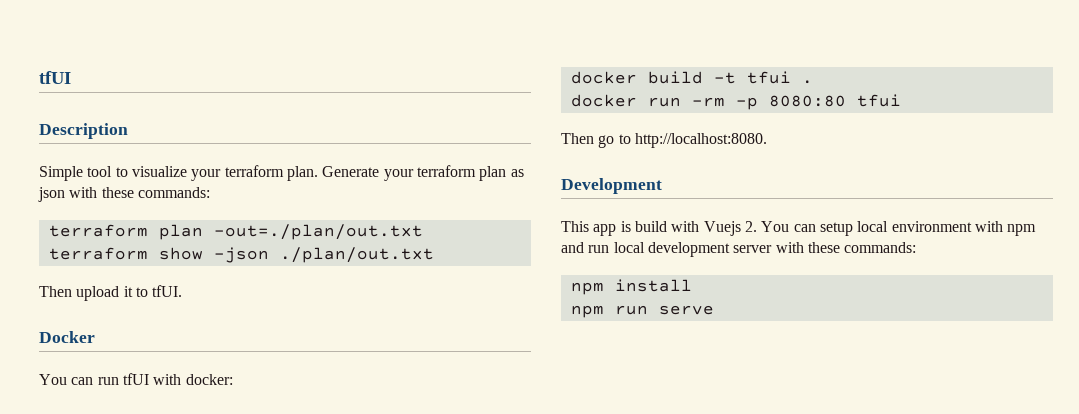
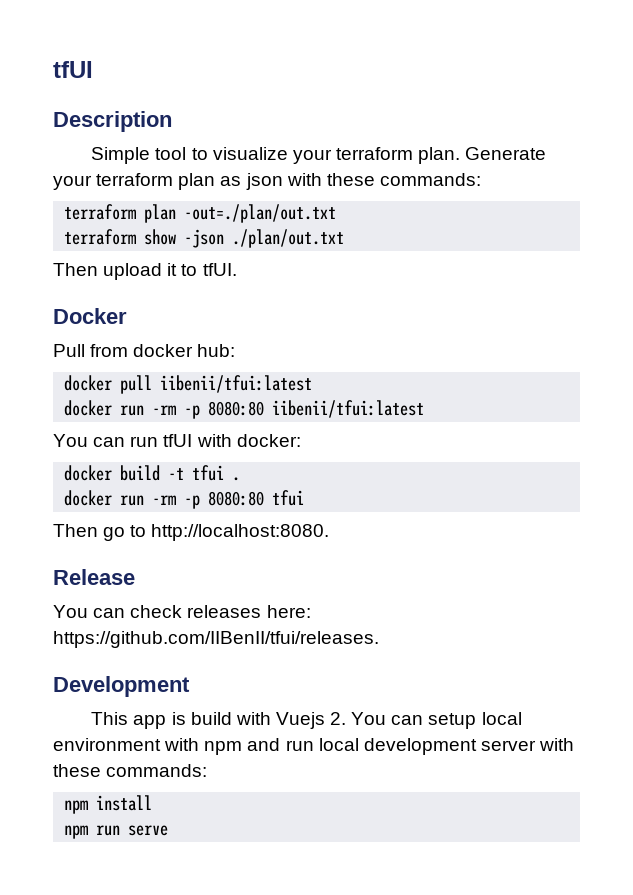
(95, 337) none -> [53,344,236,357] [64,375,313,394] [64,400,425,419] // Pull from docker hub: // docker pull iibenii/tfui:latest // docker run -rm -p 8080:80 iibenii/tfui:latest
(767, 140) none -> [53,569,135,585] [53,605,311,618] [53,631,379,648] // Release // You can check releases here: https://github.com/IIBenII/tfui/releases.

